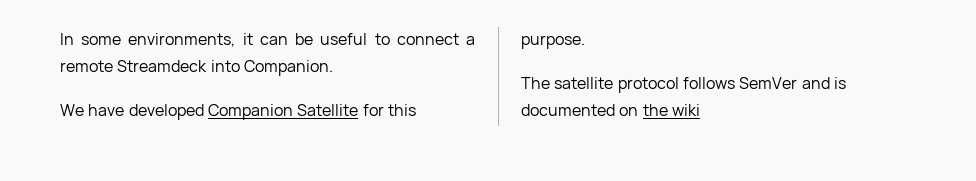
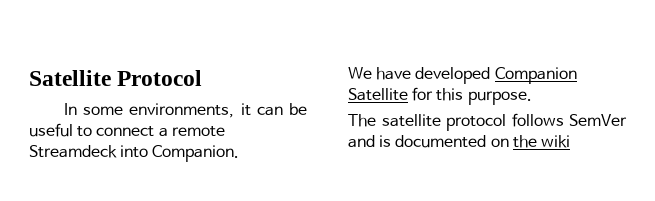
(60, 39) none -> [29,70,203,86] Satellite Protocol //

